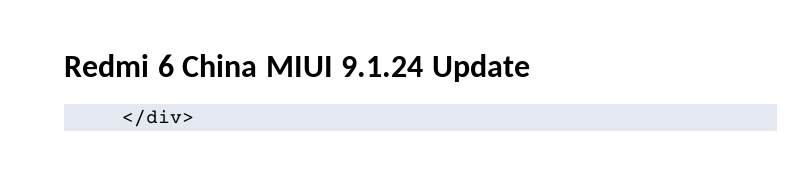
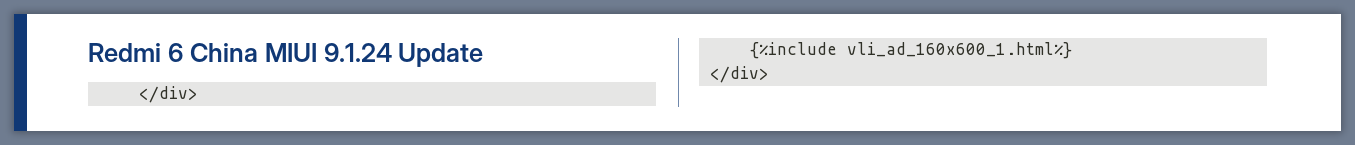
(194, 118) none -> [749,42,1072,59] [709,66,769,83] // {%include vli_ad_160x600_1.html%} // </div>

